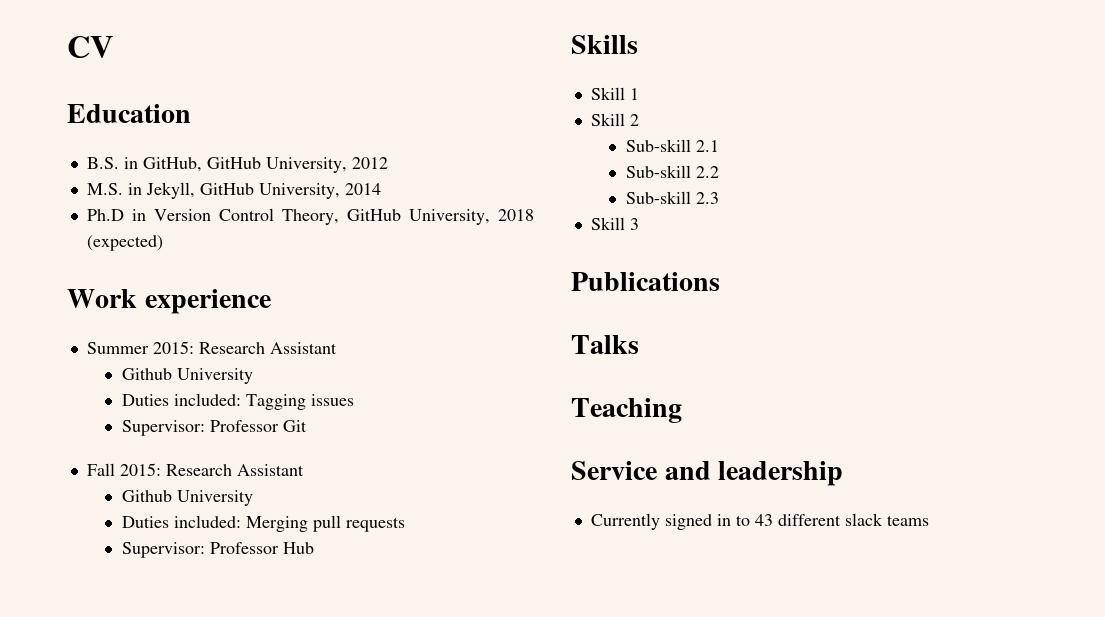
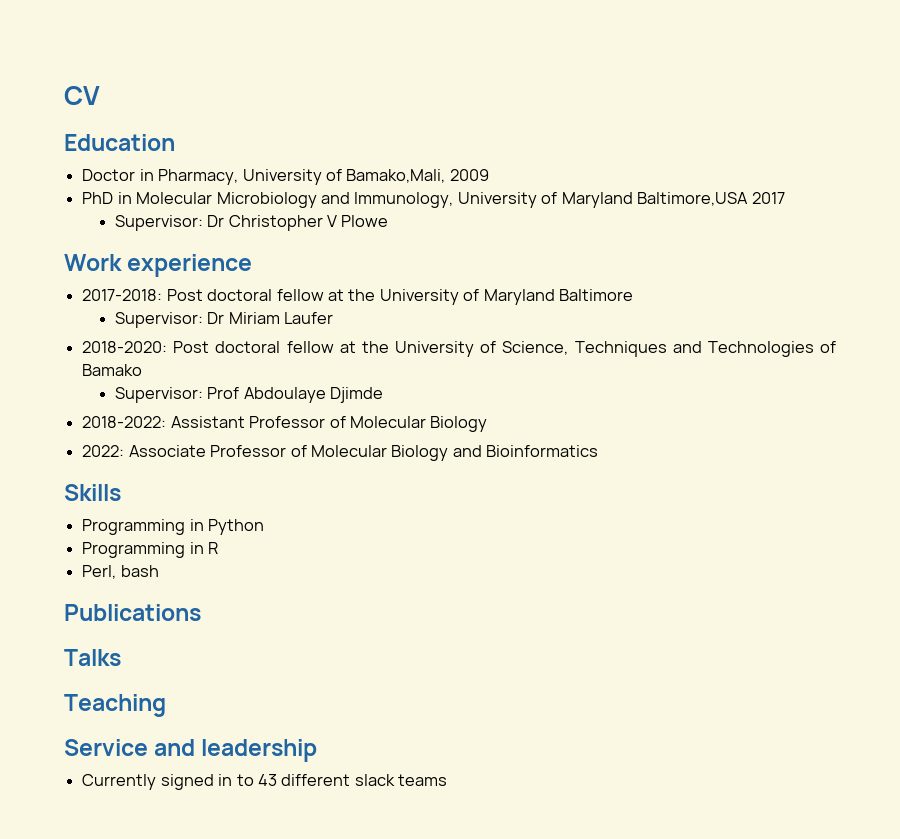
[86,157,388,173] [86,182,381,199] [86,208,534,225] [86,235,163,251] [67,289,271,314] [86,341,337,354] [121,368,253,384] [121,393,354,410] [121,420,307,436] [86,463,304,476] [121,490,253,506] [121,515,405,532] [121,542,314,558] [571,35,638,54] [590,87,639,100] [590,113,639,126] [625,139,719,152] [625,165,719,178] [625,191,719,204] [590,217,639,230] B.S. in GitHub, GitHub University, 2012 // M.S. in Jekyll, GitHub University, 2014 // Ph.D in Version Control Theory, GitHub University, 2018 (expected) // Work experience // Summer 2015: Research Assistant // Github University // Duties included: Tagging issues // Supervisor: Professor Git // Fall 2015: Research Assistant // Github University // Duties included: Merging pull requests // Supervisor: Professor Hub // Skills // Skill 1 // Skill 2 // Sub-skill 2.1 // Sub-skill 2.2 // Sub-skill 2.3 // Skill 3 -> [82,169,489,185] [82,192,785,208] [114,215,389,231] [64,254,253,277] [82,289,634,305] [114,312,334,328] [82,341,836,357] [82,364,143,376] [114,387,384,403] [82,416,488,432] [82,445,599,461] [64,484,121,501] [82,519,265,535] [82,542,219,558] [82,565,159,579] Doctor in Pharmacy, University of Bamako,Mali, 2009 // PhD in Molecular Microbiology and Immunology, University of Maryland Baltimore,USA 2017 // Supervisor: Dr Christopher V Plowe // Work experience // 2017-2018: Post doctoral fellow at the University of Maryland Baltimore // Supervisor: Dr Miriam Laufer // 2018-2020: Post doctoral fellow at the University of Science, Techniques and Technologies of Bamako // Supervisor: Prof Abdoulaye Djimde // 2018-2022: Assistant Professor of Molecular Biology // 2022: Associate Professor of Molecular Biology and Bioinformatics // Skills // Programming in Python // Programming in R // Perl, bash

